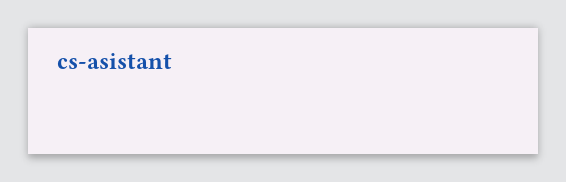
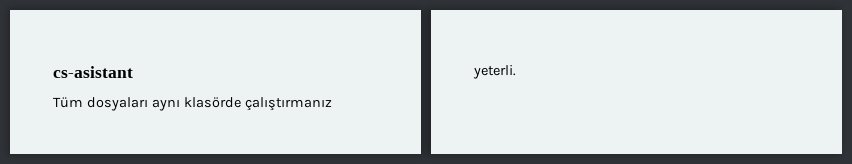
(172, 61) none -> [53,97,332,111] [473,65,516,79] // Tüm dosyaları aynı klasörde çalıştırmanız yeterli.

